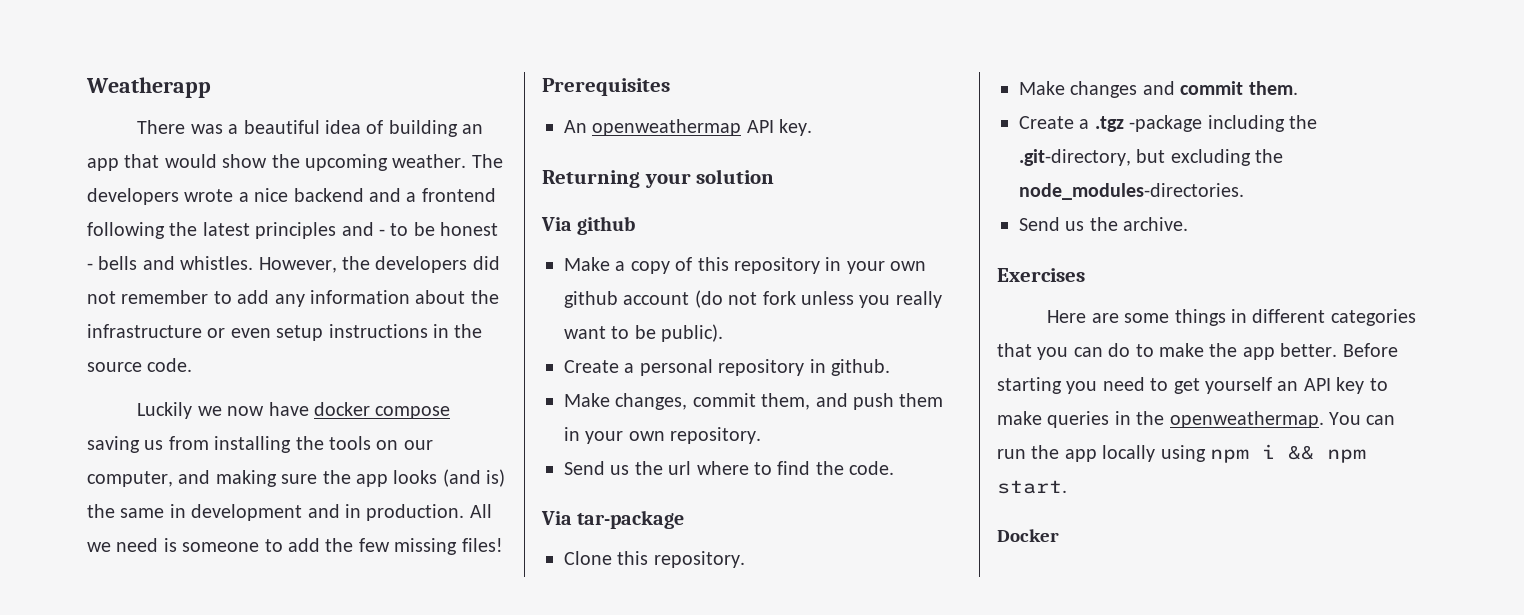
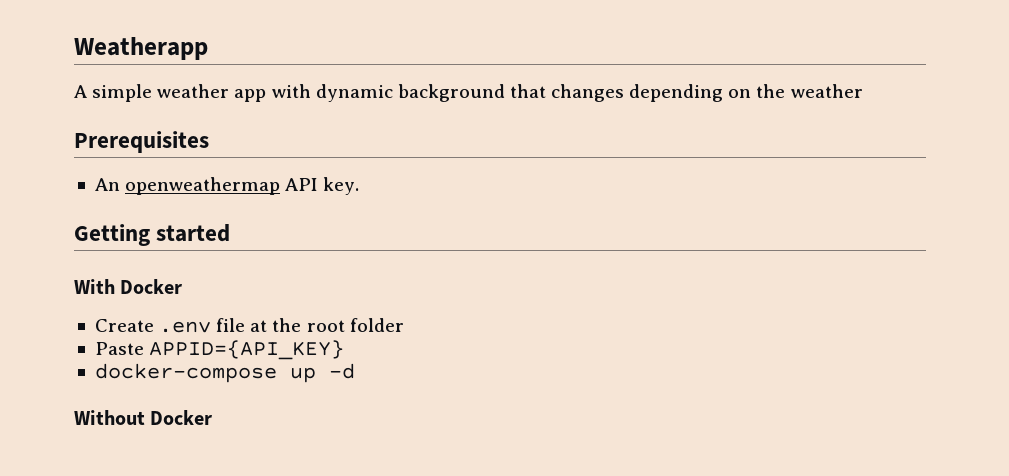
[137,120,484,137] [87,154,503,171] [87,188,496,205] [87,222,499,239] [87,256,500,273] [87,290,499,307] [87,324,483,341] [87,358,193,372] [137,402,451,419] [87,436,433,453] [87,469,506,487] [87,504,492,521] [87,538,503,555] There was a beautiful idea of building an app that would show the upcoming weather. The developers wrote a nice backend and a frontend following the latest principles and - to be honest - bells and whistles. However, the developers did not remember to add any information about the infrastructure or even setup instructions in the source code. // Luckily we now have docker compose saving us from installing the tools on our computer, and making sure the app looks (and is) the same in development and in production. All we need is someone to add the few missing files! -> [74,84,863,102] A simple weather app with dynamic background that changes depending on the weather
[542,169,775,188] [541,216,636,235] [564,257,927,274] [564,290,942,308] [564,324,724,342] [564,359,890,376] [564,393,944,410] [564,427,762,444] [564,461,895,475] [541,510,685,529] [564,551,745,568] [1019,81,1298,98] [1019,115,1317,132] [1019,149,1284,166] [1019,183,1244,200] [1019,217,1189,231] [997,268,1085,282] [1047,309,1416,326] [997,343,1398,360] [997,377,1388,394] [997,411,1396,428] [997,444,1366,463] [997,480,1067,494] Returning your solution // Via github // Make a copy of this repository in your own github account (do not fork unless you really want to be public). // Create a personal repository in github. // Make changes, commit them, and push them in your own repository. // Send us the url where to find the code. // Via tar-package // Clone this repository. // Make changes and commit them. // Create a .tgz -package including the .git-directory, but excluding the node_modules-directories. // Send us the archive. // Exercises // Here are some things in different categories that you can do to make the app better. Before starting you need to get yourself an API key to make queries in the openweathermap. You can run the app locally using npm i && npm start. // -> [74,224,231,246] [74,279,183,294] [94,318,404,333] [94,340,345,360] [94,363,355,383] [74,410,145,425] Getting started // With Docker // Create .env file at the root folder // Paste APPID={API_KEY} // docker-compose up -d // Without

